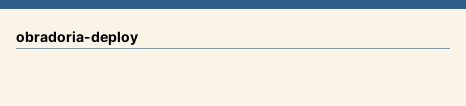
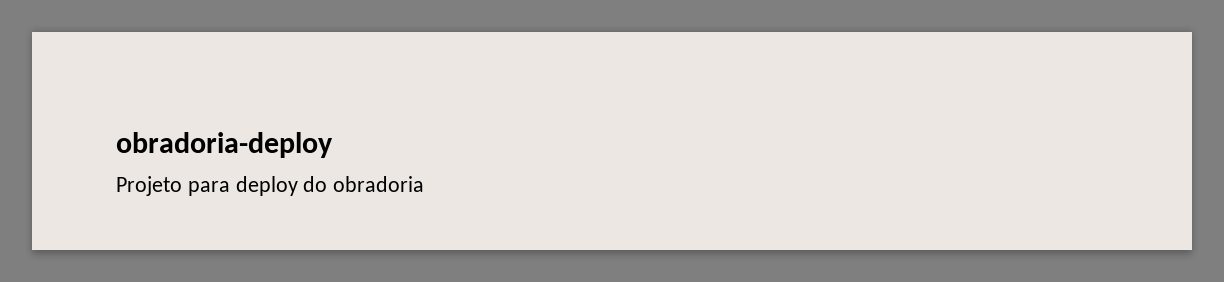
(138, 38) none -> [116,176,425,196] // Projeto para deploy do obradoria

